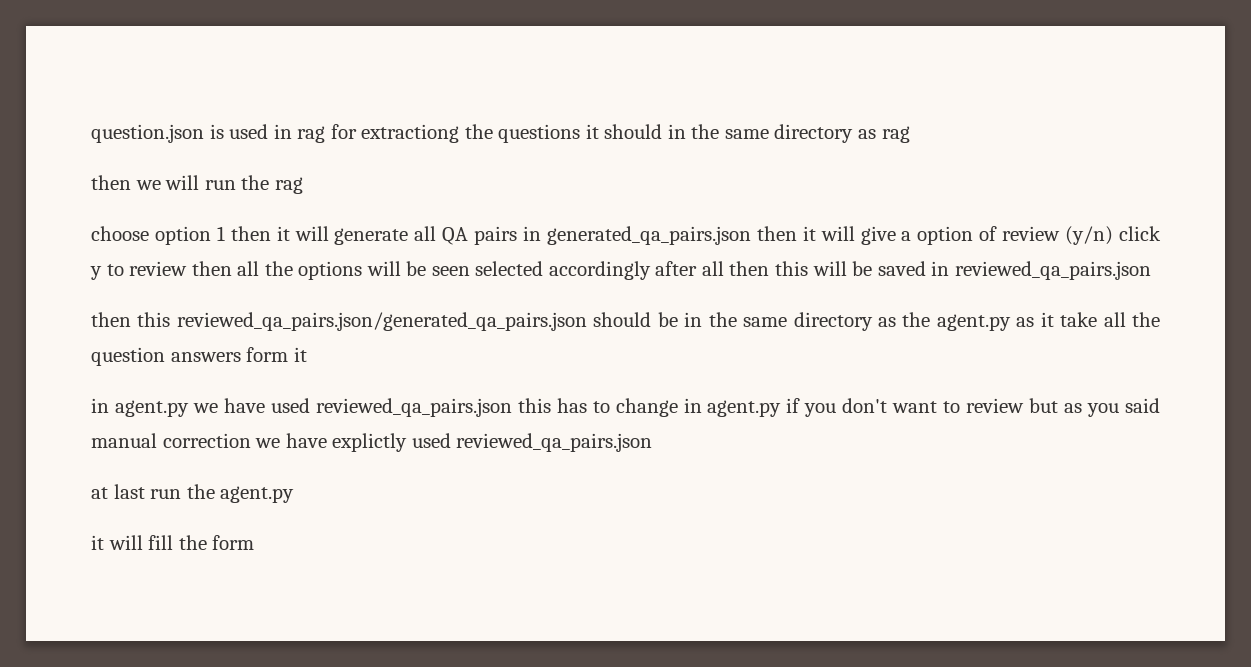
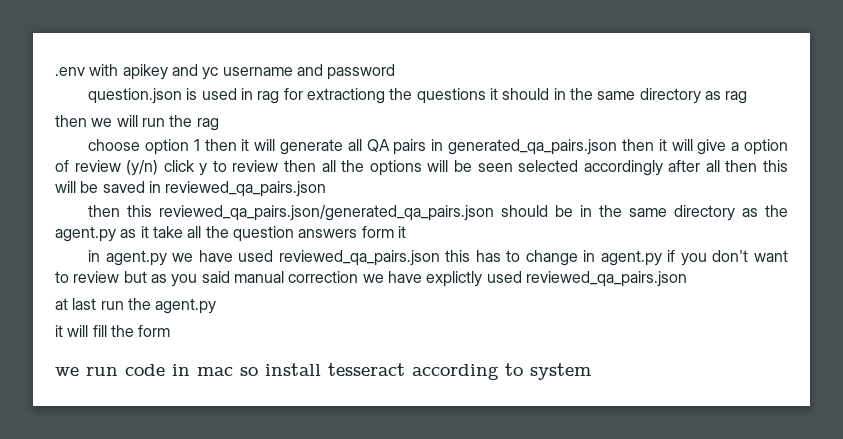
(91, 133) none -> [55,64,396,80] .env with apikey and yc username and password //
(255, 542) none -> [55,363,591,380] // we run code in mac so install tesseract according to system

